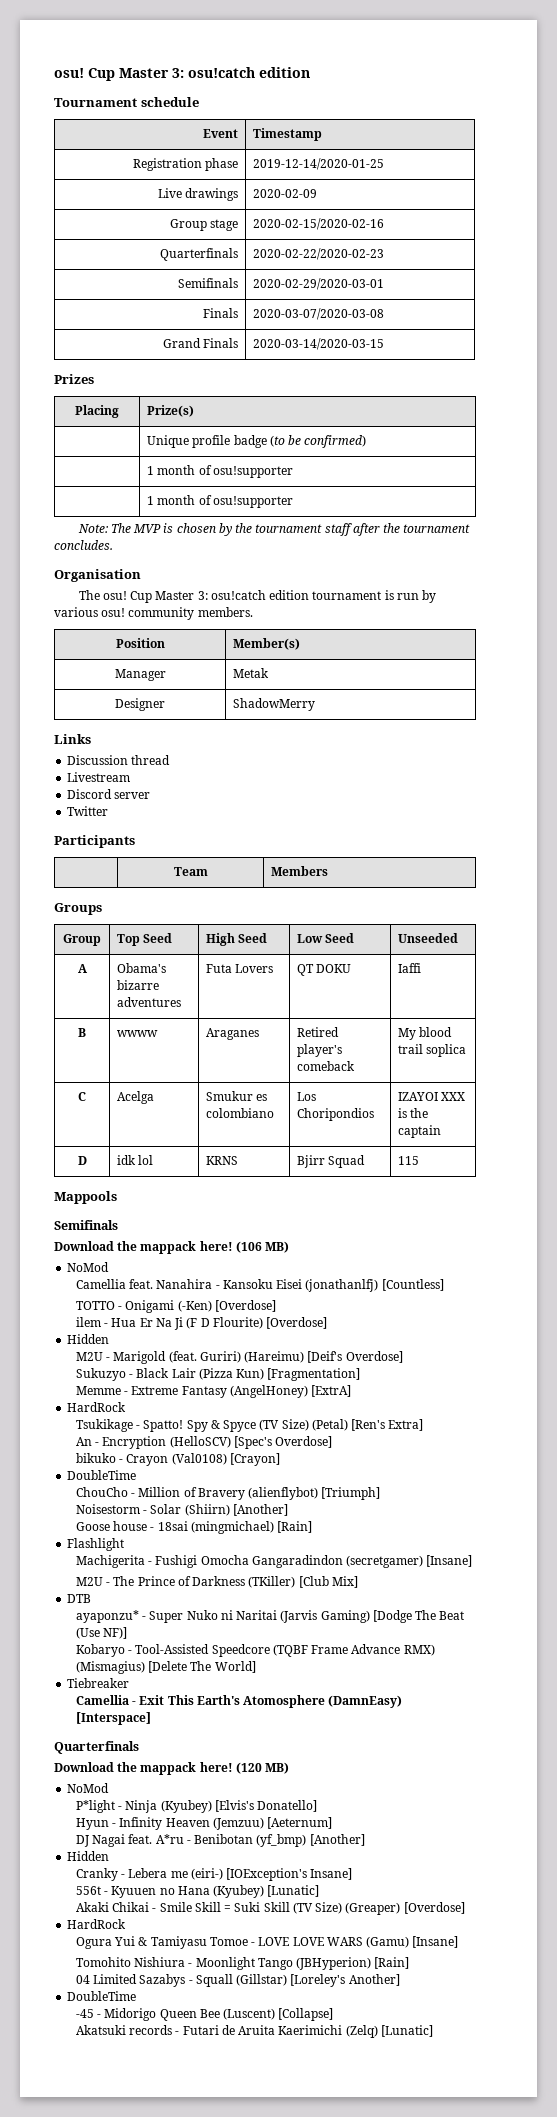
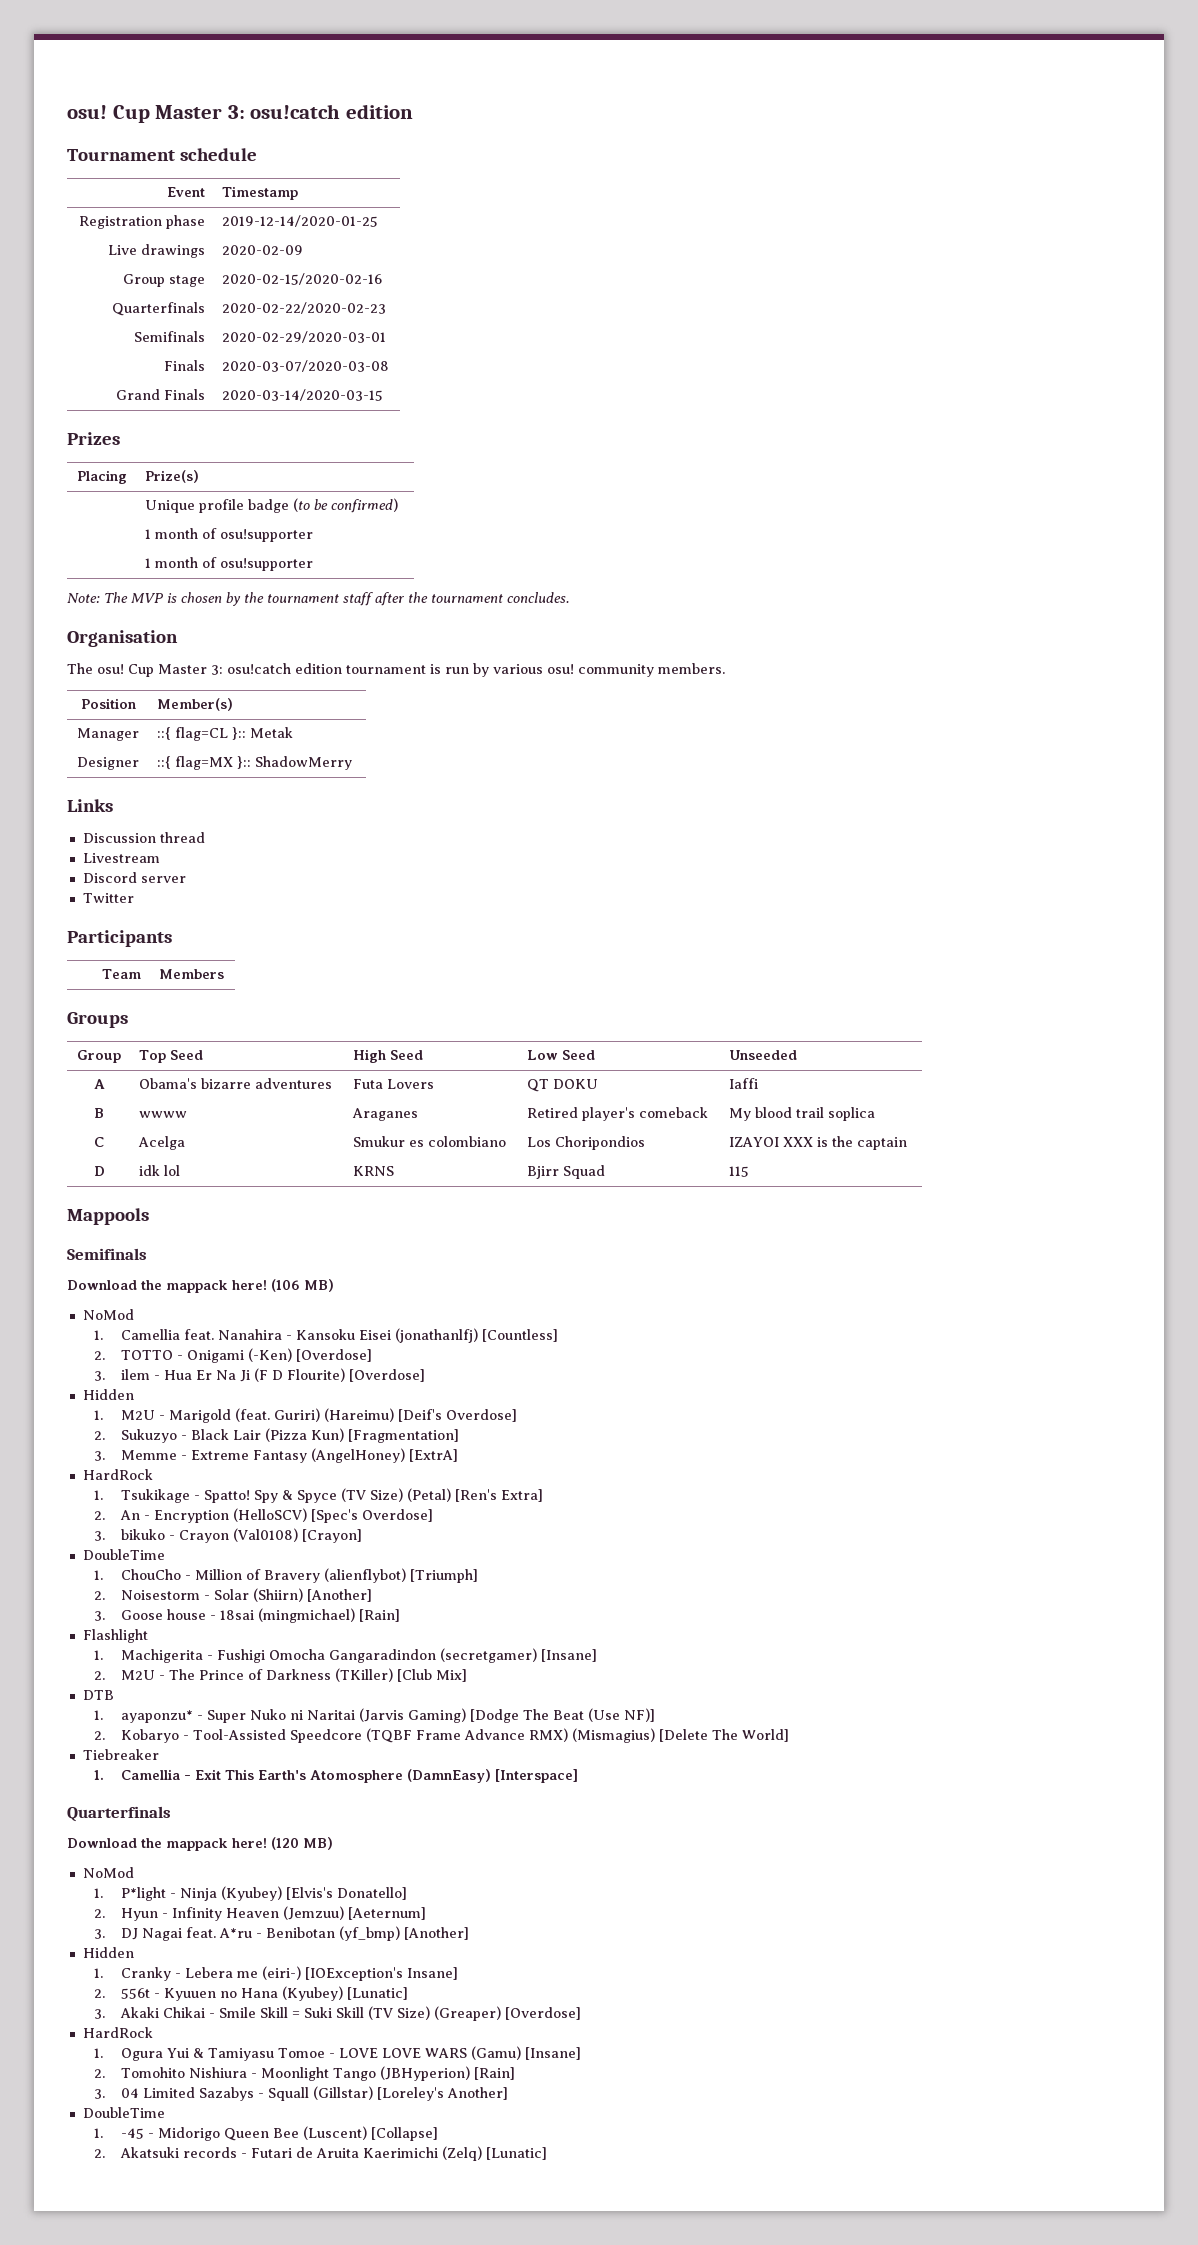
(166, 675) none -> [157,727,247,741] ::{ flag=CL }::
(165, 704) none -> [157,756,252,770] ::{ flag=MX }::
(110, 1267) none -> [93,1330,103,1340] 1.
(444, 1285) none -> [93,1351,105,1360] 2.
(276, 1306) none -> [93,1371,105,1381] 3.
(110, 1339) none -> [93,1410,103,1420] 1.
(403, 1357) none -> [93,1431,105,1440] 2.
(361, 1374) none -> [93,1451,105,1461] 3.
(127, 1407) none -> [93,1490,103,1500] 1.
(424, 1425) none -> [93,1511,105,1520] 2.
(333, 1442) none -> [93,1531,105,1541] 3.
(137, 1475) none -> [93,1570,103,1580] 1.
(381, 1493) none -> [93,1591,105,1600] 2.
(288, 1510) none -> [93,1611,105,1621] 3.
(125, 1544) none -> [93,1650,103,1660] 1.
(473, 1561) none -> [93,1671,105,1680] 2.
(92, 1598) none -> [93,1710,103,1720] 1.
(128, 1633) none -> [93,1731,105,1740] 2.
(130, 1683) none -> [93,1770,104,1780] 1.
(110, 1788) none -> [93,1888,103,1898] 1.
(318, 1806) none -> [93,1909,105,1918] 2.
(333, 1823) none -> [93,1929,105,1939] 3.
(110, 1856) none -> [93,1968,103,1978] 1.
(353, 1874) none -> [93,1989,105,1998] 2.
(320, 1891) none -> [93,2009,105,2019] 3.
(127, 1924) none -> [93,2048,103,2058] 1.
(459, 1942) none -> [93,2069,105,2078] 2.
(410, 1963) none -> [93,2089,105,2099] 3.
(137, 1996) none -> [93,2128,103,2138] 1.
(334, 2014) none -> [93,2149,105,2158] 2.

